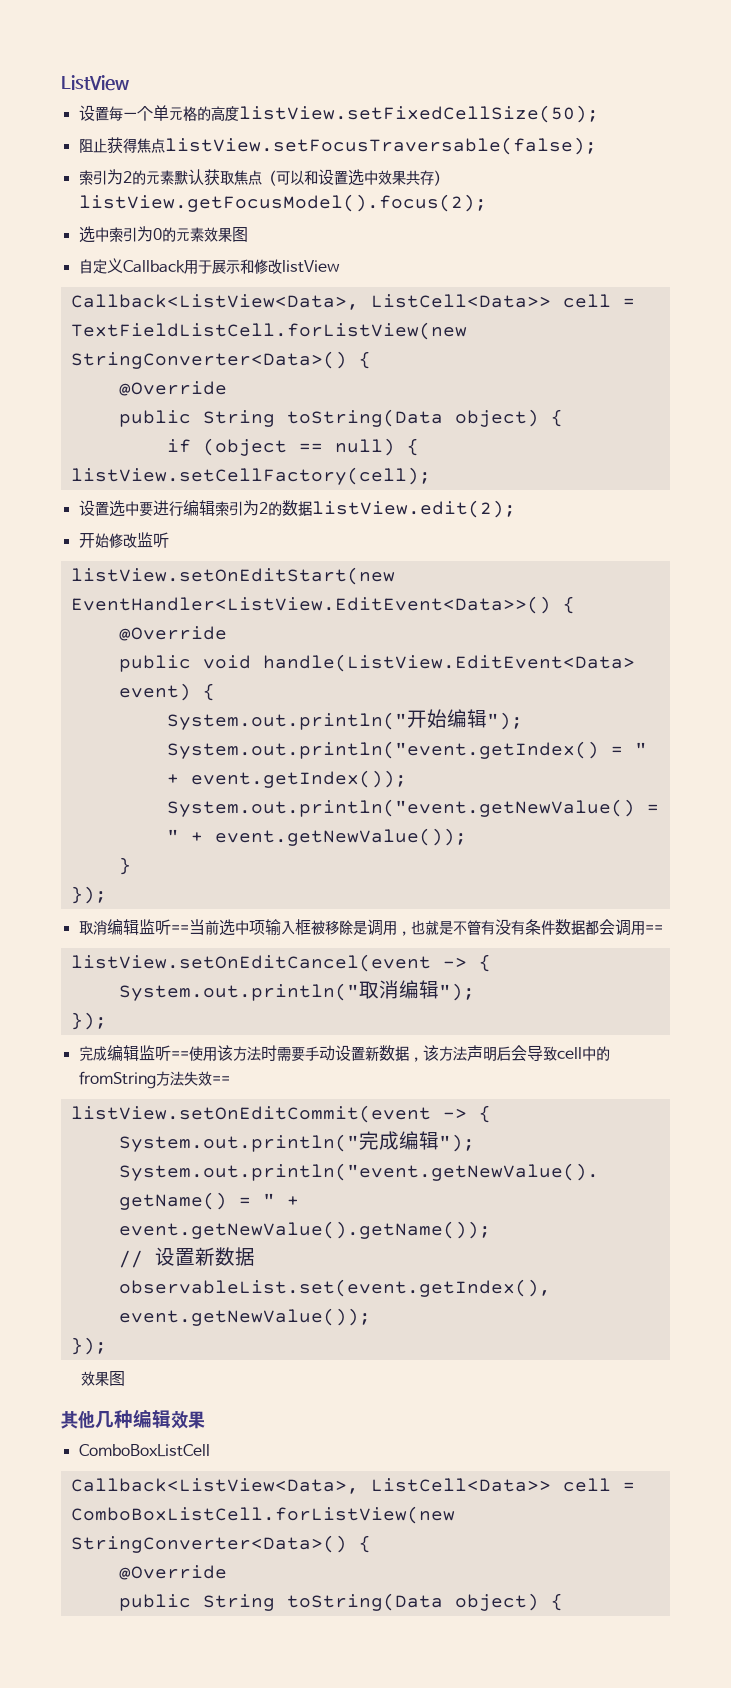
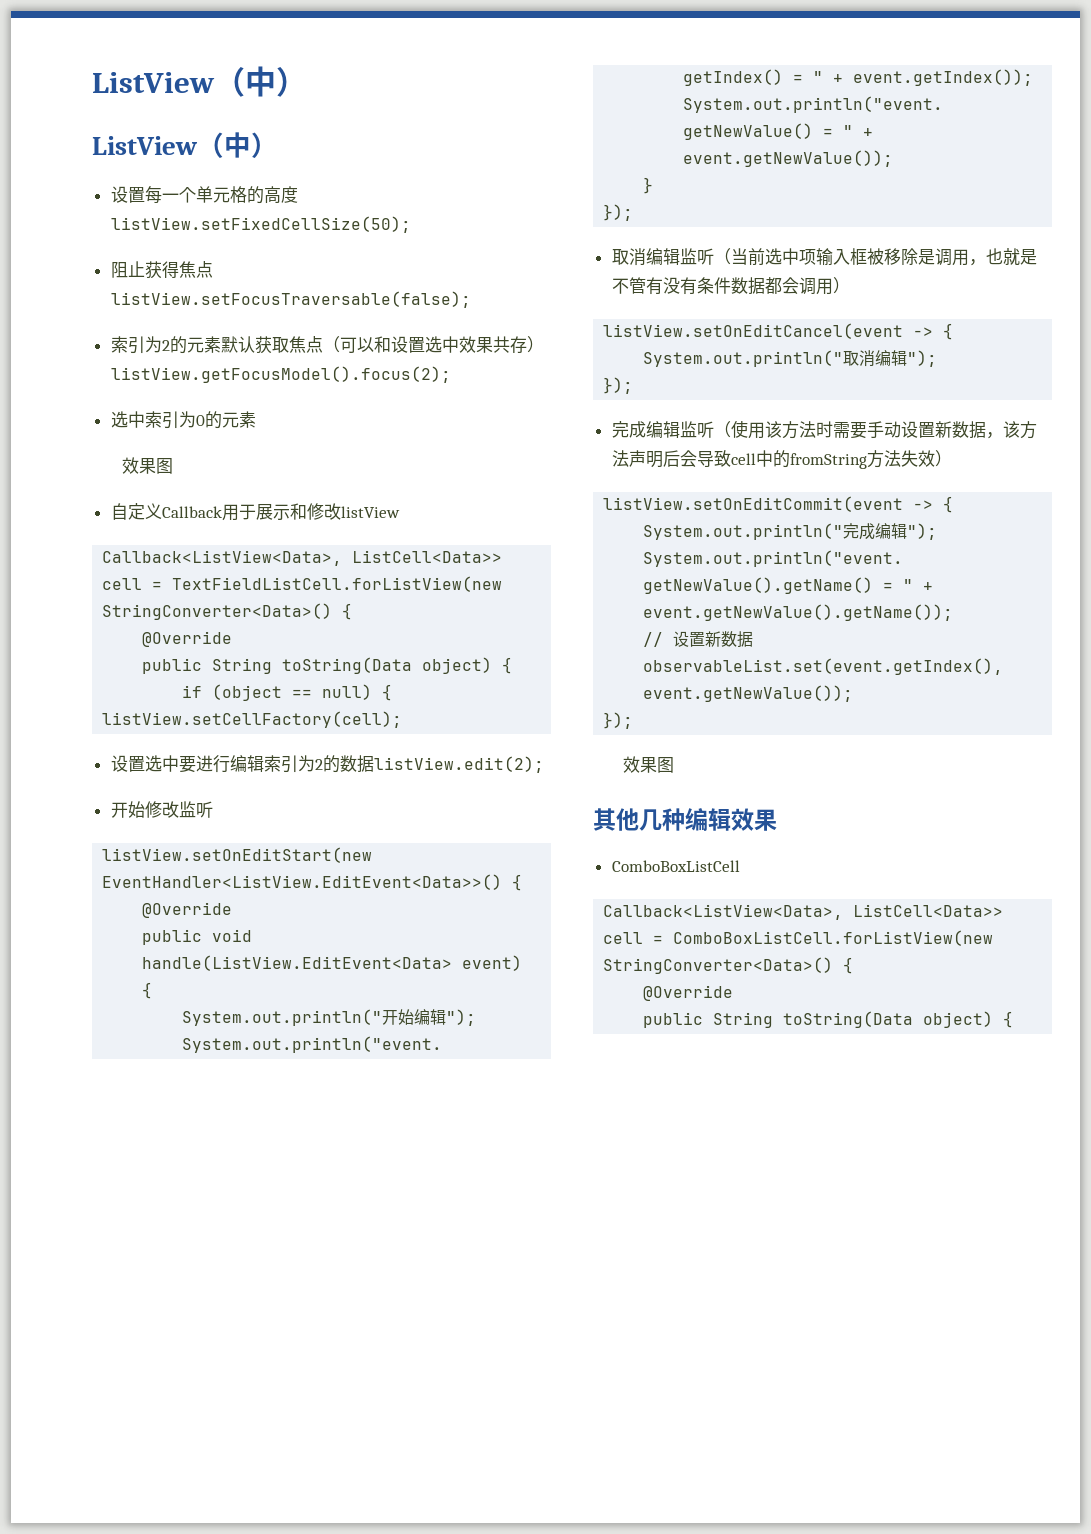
[61,75,129,91] ListView -> [92,66,307,97] [92,132,278,158] ListView（中） // ListView（中）
(204, 234) none -> (256, 419) //
[170,925,189,933] == -> [713,248,731,265] （
[644,925,663,933] == -> [832,277,850,294] ）
[170,1051,189,1059] == -> [713,421,731,438] （
[211,1076,230,1084] == -> [934,450,952,467] ）

